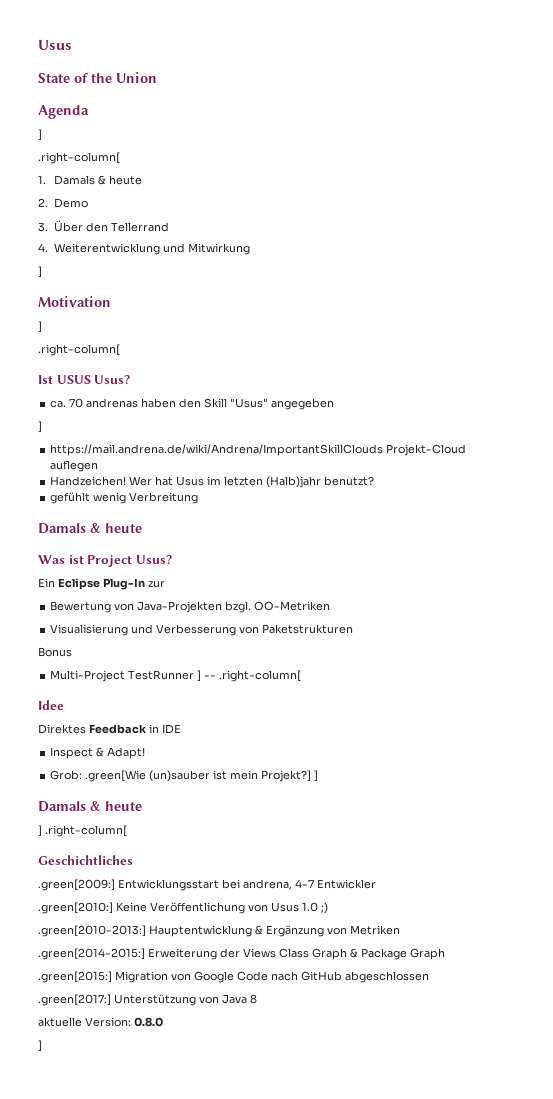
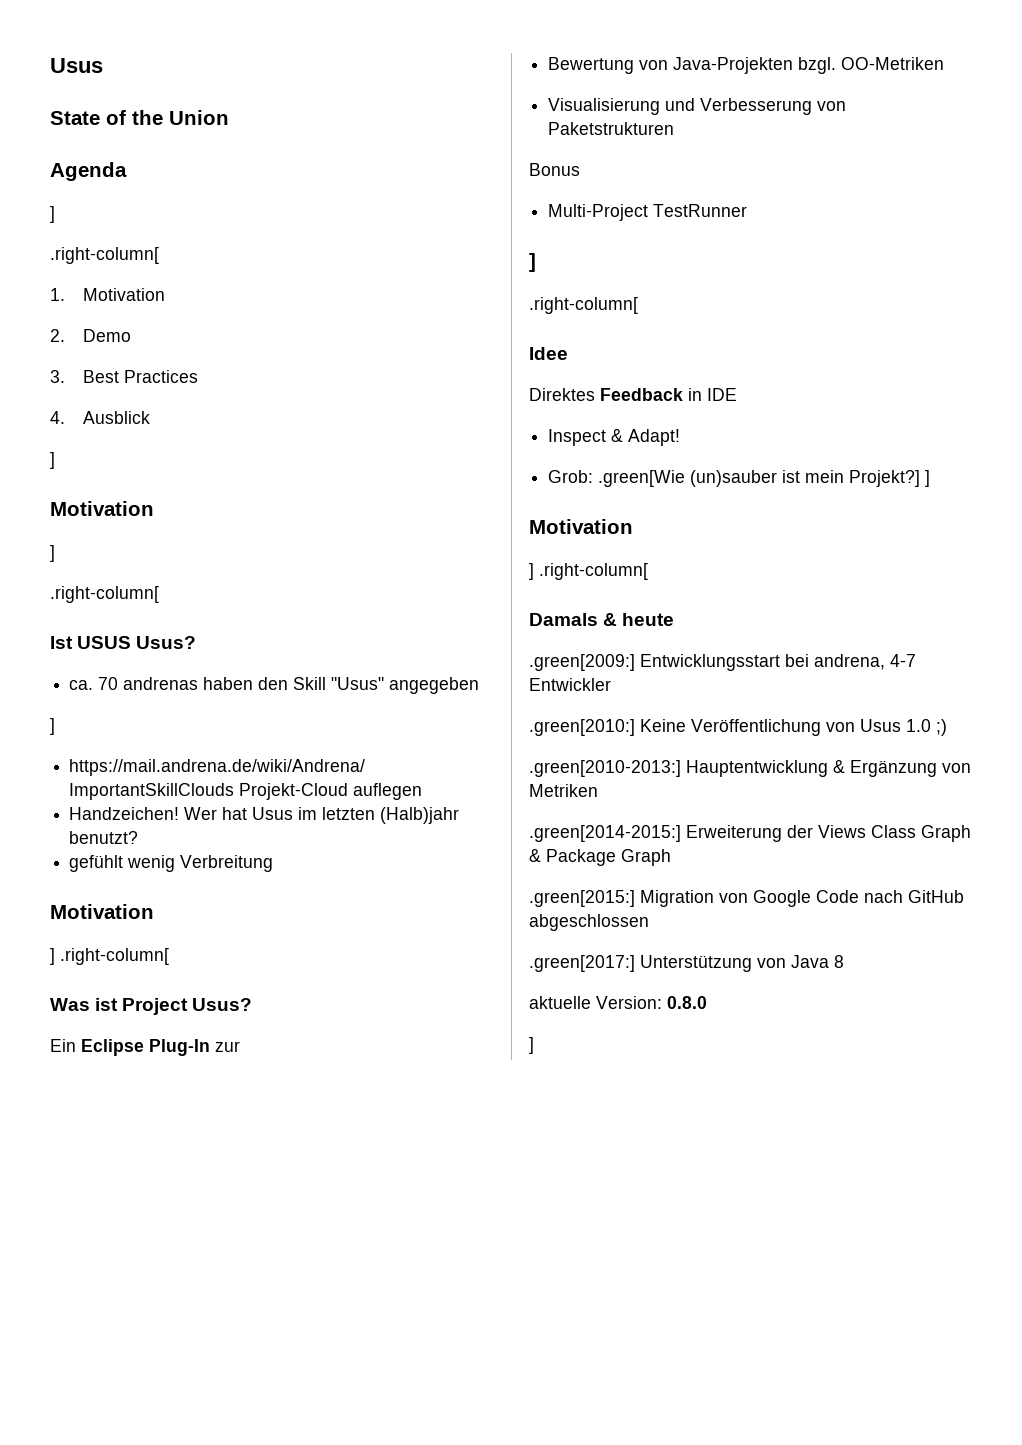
[53,175,142,185] Damals & heute -> [83,288,166,301] Motivation
[53,220,169,232] [38,243,250,255] Über den Tellerrand // 4. Weiterentwicklung und Mitwirkung -> [83,370,199,383] [50,411,151,424] Best Practices // 4. Ausblick
[38,523,142,534] Damals & heute -> [50,904,154,919] [50,948,169,965] Motivation // ] .right-column[
[197,670,217,682] ] -- -> [529,253,536,272] // ] //
[38,801,142,812] [38,825,127,837] [38,855,133,865] Damals & heute // ] .right-column[ // Geschichtliches -> [529,519,633,534] [529,563,648,580] [529,613,675,626] Motivation // ] .right-column[ // Damals & heute

